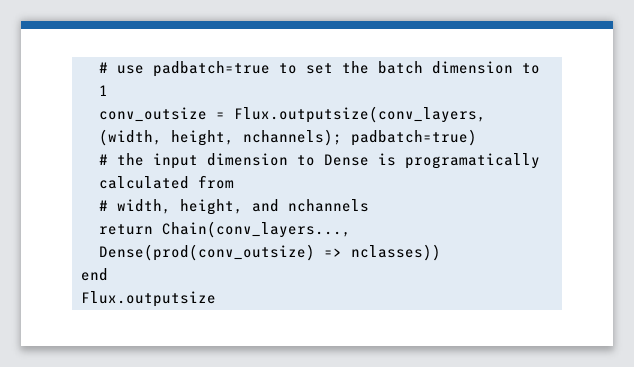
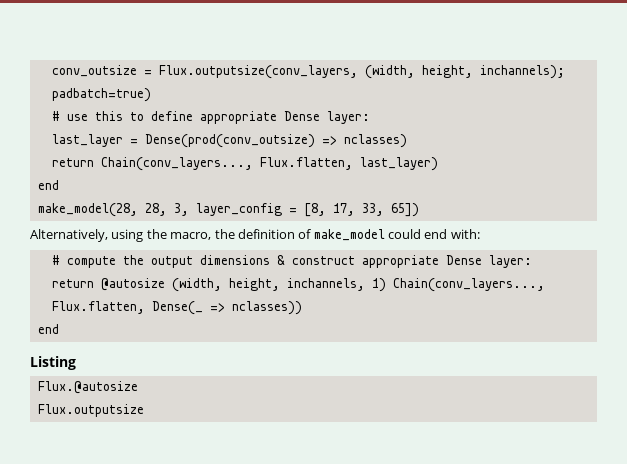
[99,61,540,77] [99,85,108,96] # use padbatch=true to set the batch dimension to 1 // -> (51, 71) none
[243,129,342,146] nchannels); -> [479,65,565,79] inchannels);
[117,153,540,169] [99,175,234,189] [99,199,369,215] [99,221,351,238] [99,244,315,261] the input dimension to Dense is programatically calculated from // # width, height, and nchannels // return Chain(conv_layers..., Dense(prod(conv_outsize) -> [66,111,370,124] [51,134,407,148] [51,157,438,171] [37,180,59,190] [37,203,419,217] [30,229,480,242] [51,255,532,268] [51,278,545,292] [51,301,203,315] use this to define appropriate Dense layer: // last_layer = Dense(prod(conv_outsize) => nclasses) // return Chain(conv_layers..., Flux.flatten, last_layer) // end // make_model(28, 28, 3, layer_config = [8, 17, 33, 65]) // Alternatively, using the macro, the definition of make_model could end with: // # compute the output dimensions & construct appropriate Dense layer: // return @autosize (width, height, inchannels, 1) Chain(conv_layers..., Flux.flatten, Dense(_
(108, 274) none -> [30,356,76,370] [37,381,138,394] // Listing // Flux.@autosize

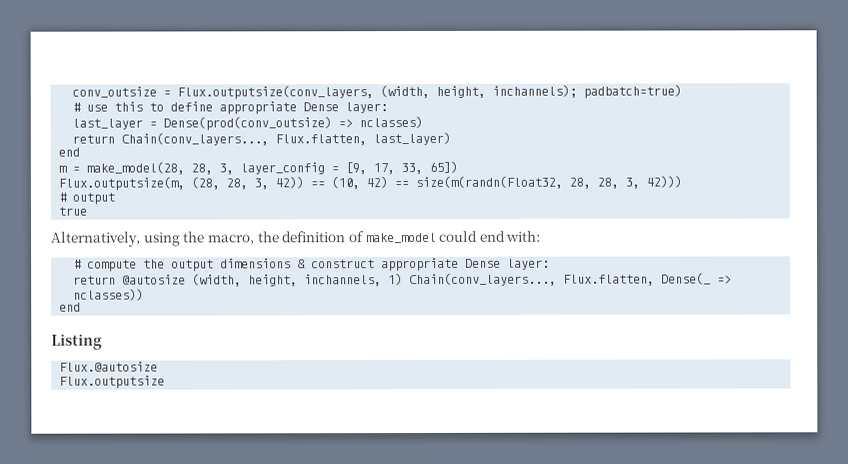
(59, 185) none -> [58,165,81,173] m =
[303,203,326,217] [8, -> [345,162,368,175] [9,
(419, 210) none -> [58,175,683,191] [58,192,116,205] [58,206,88,216] // Flux.outputsize(m, (28, 28, 3, 42)) == (10, 42) == size(m(randn(Float32, 28, 28, 3, 42))) // # output // true

